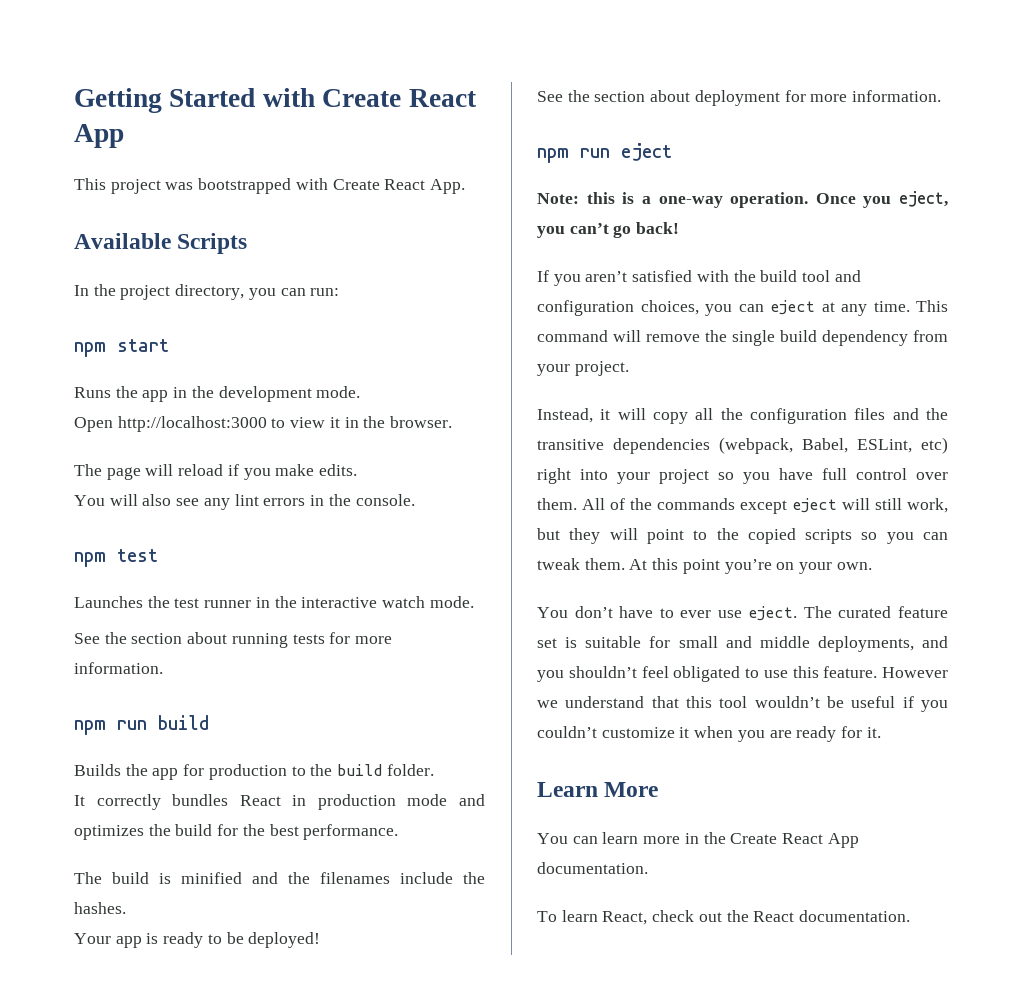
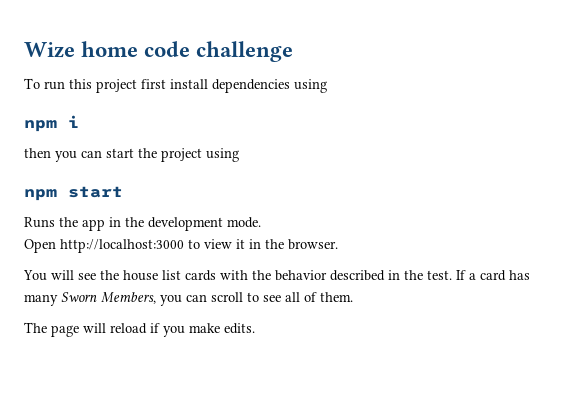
[74,88,477,113] [74,124,124,148] [74,178,466,194] [74,233,248,254] [74,284,340,300] Getting Started with Create React App // This project was bootstrapped with Create React App. // Available Scripts // In the project directory, you can run: -> [24,41,294,62] [24,78,327,93] [24,115,79,132] [24,148,239,162] Wize home code challenge // To run this project first install dependencies using // npm i // then you can start the project using
(453, 422) none -> [23,270,530,281] [24,292,353,306] // You will see the house list cards with the behavior described in the test. If a card has many Sworn Members, you can scroll to see all of them.
[74,494,415,510] [74,549,158,567] [74,596,474,608] [74,632,393,648] [74,662,163,674] [74,715,209,735] [74,764,434,780] [74,794,485,810] [74,824,399,840] [74,872,485,884] [74,902,126,914] [74,932,321,948] [537,90,942,106] [537,143,672,163] [537,191,948,208] [537,222,680,238] [537,270,861,286] [537,300,948,316] [537,330,948,346] [537,361,629,376] [537,408,948,424] [537,437,948,454] [537,468,948,484] [537,498,948,514] [537,528,948,544] [537,558,872,574] [537,606,948,621] [537,636,948,652] [537,666,948,682] [537,696,948,712] [537,726,881,742] [537,782,659,797] [537,832,859,848] [537,862,648,874] [537,910,911,925] // You will also see any lint errors in the console. // npm test // Launches the test runner in the interactive watch mode. // See the section about running tests for more information. // npm run build // Builds the app for production to the build folder. // It correctly bundles React in production mode and optimizes the build for the best performance. // The build is minified and the filenames include the hashes. // Your app is ready to be deployed! // See the section about deployment for more information. // npm run eject // Note: this is a one-way operation. Once you eject, you can’t go back! // If you aren’t satisfied with the build tool and configuration choices, you can eject at any time. This command will remove the single build dependency from your project. // Instead, it will copy all the configuration files and the transitive dependencies (webpack, Babel, ESLint, etc) right into your project so you have full control over them. All of the commands except eject will still work, but they will point to the copied scripts so you can tweak them. At this point you’re on your own. // You don’t have to ever use eject. The curated feature set is suitable for small and middle deployments, and you shouldn’t feel obligated to use this feature. However we understand that this tool wouldn’t be useful if you couldn’t customize it when you are ready for it. // Learn More // You can learn more in the Create React App documentation. // To learn React, check out the React documentation. -> (255, 328) none

